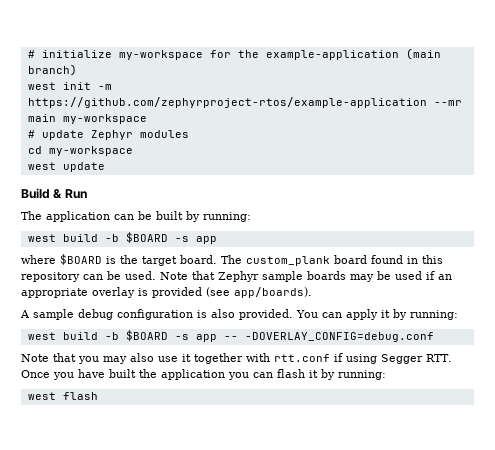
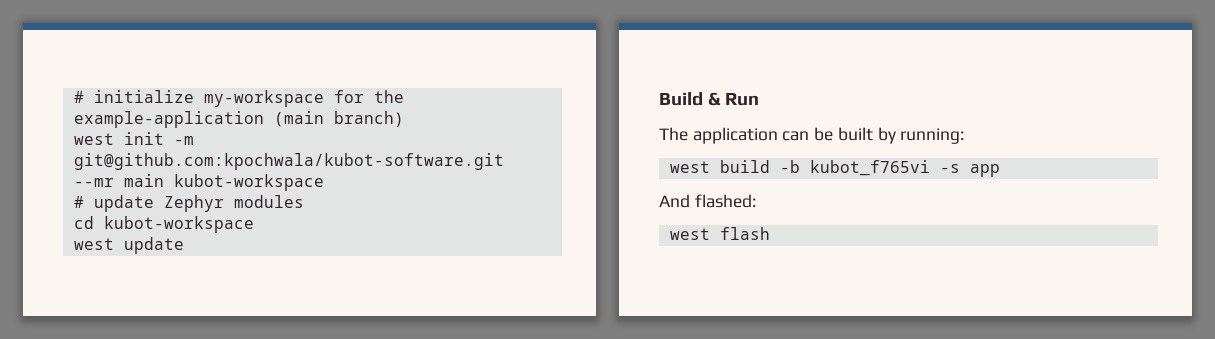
[27,97,427,108] https://github.com/zephyrproject-rtos/example-application -> [73,153,504,170] git@github.com:kpochwala/kubot-software.git
[62,114,147,124] my-workspace -> [173,174,324,191] kubot-workspace
[48,146,133,156] my-workspace -> [103,216,254,233] kubot-workspace
[125,232,168,243] $BOARD -> [809,160,930,176] kubot_f765vi
[21,254,443,266] [21,271,452,282] [21,287,312,298] [20,309,458,320] [27,330,434,342] [21,353,452,364] [21,369,386,380] where $BOARD is the target board. The custom_plank board found in this repository can be used. Note that Zephyr sample boards may be used if an appropriate overlay is provided (see app/boards). // A sample debug configuration is also provided. You can apply it by running: // west build -b $BOARD -s app -- -DOVERLAY_CONFIG=debug.conf // Note that you may also use it together with rtt.conf if using Segger RTT. Once you have built the application you can flash it by running: -> [659,194,756,208] And flashed:

